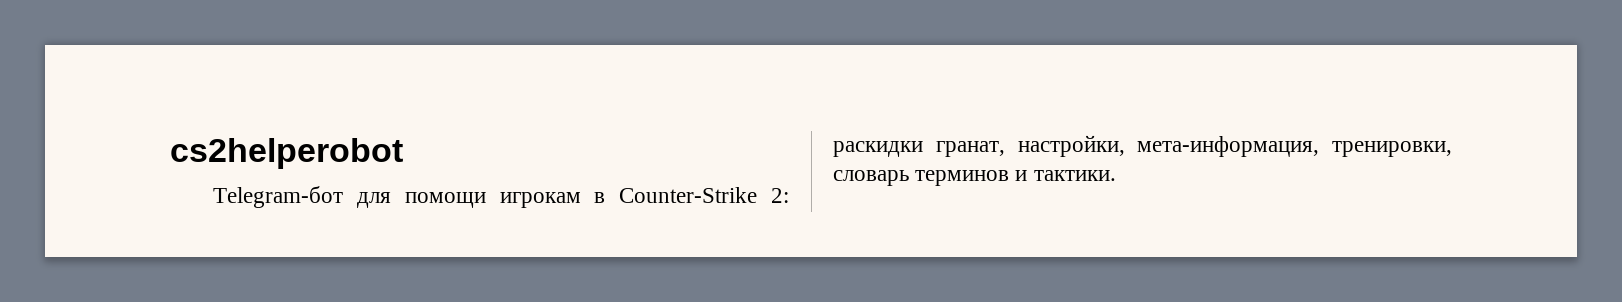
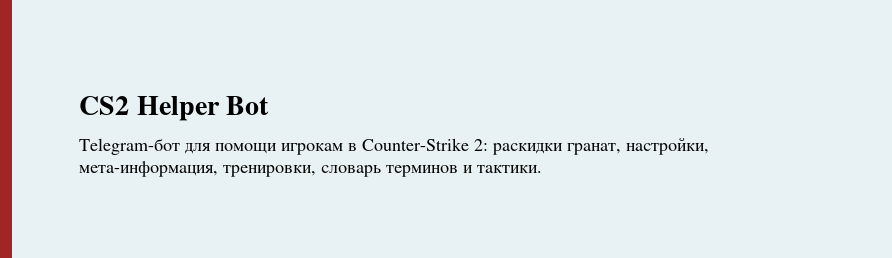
[170,138,403,169] cs2helperobot -> [79,96,270,121] CS2 Helper Bot

